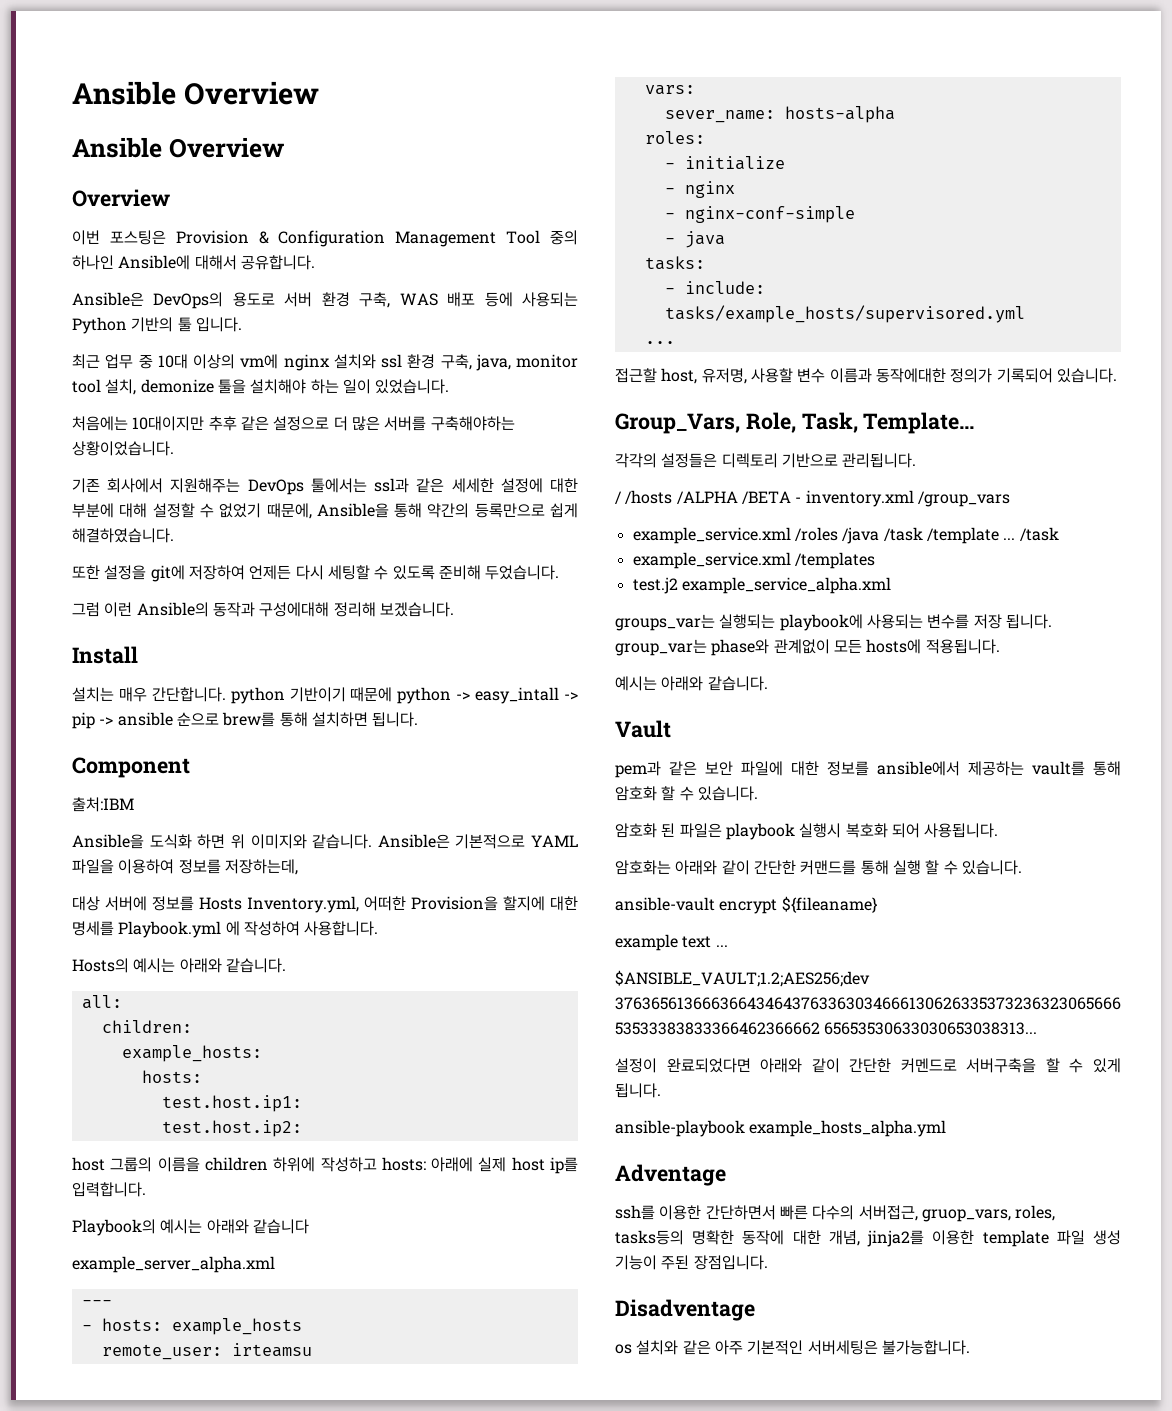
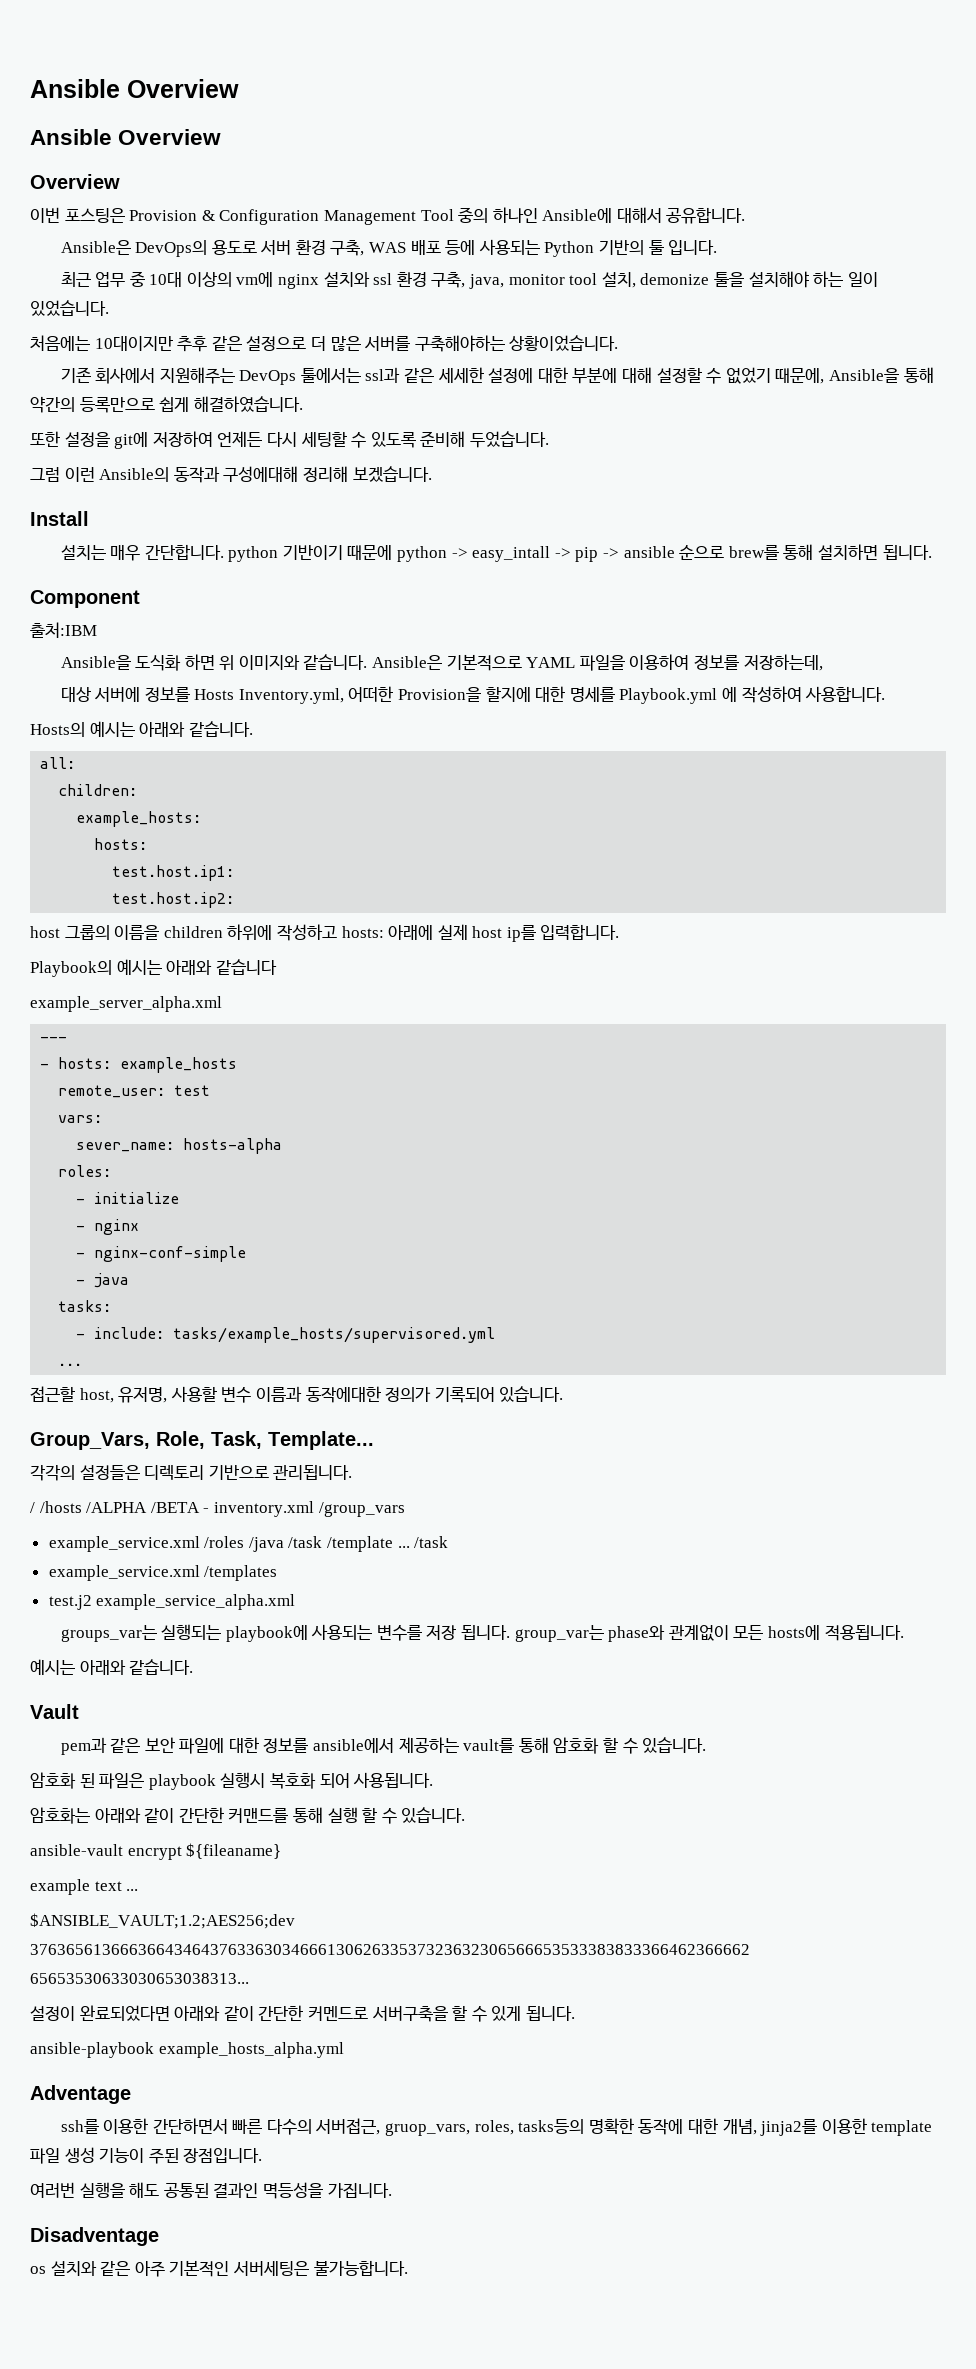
[231,1343,312,1357] irteamsu -> [174,1085,211,1096] test
(768, 1262) none -> [30,2182,392,2199] // 여러번 실행을 해도 공통된 결과인 멱등성을 가집니다.

